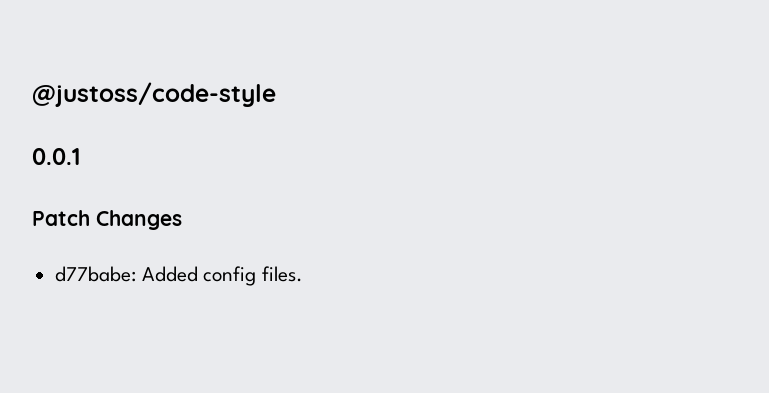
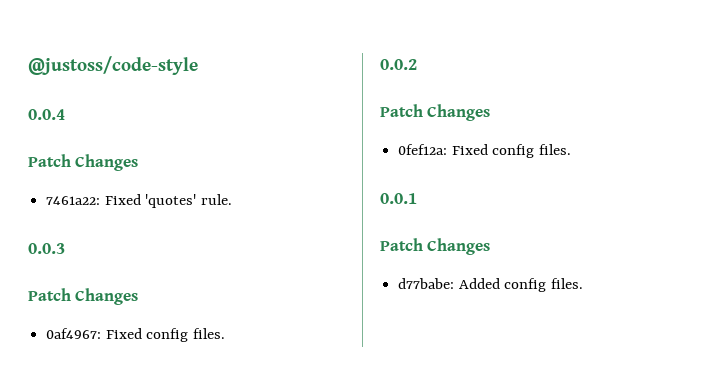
(276, 94) none -> [28,109,65,120] [28,154,139,171] [46,194,232,208] [28,243,65,254] [28,288,139,305] [46,328,225,342] [380,59,417,70] [380,104,491,121] [398,144,571,158] // 0.0.4 // Patch Changes // 7461a22: Fixed 'quotes' rule. // 0.0.3 // Patch Changes // 0af4967: Fixed config files. // 0.0.2 // Patch Changes // 0fef12a: Fixed config files.

